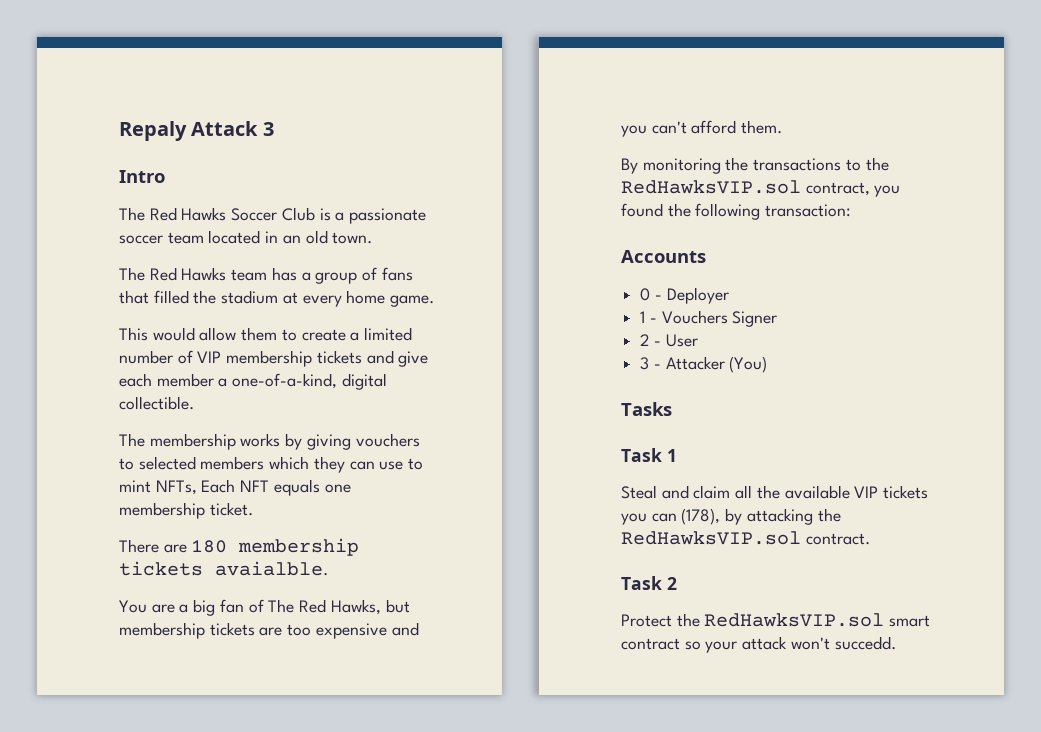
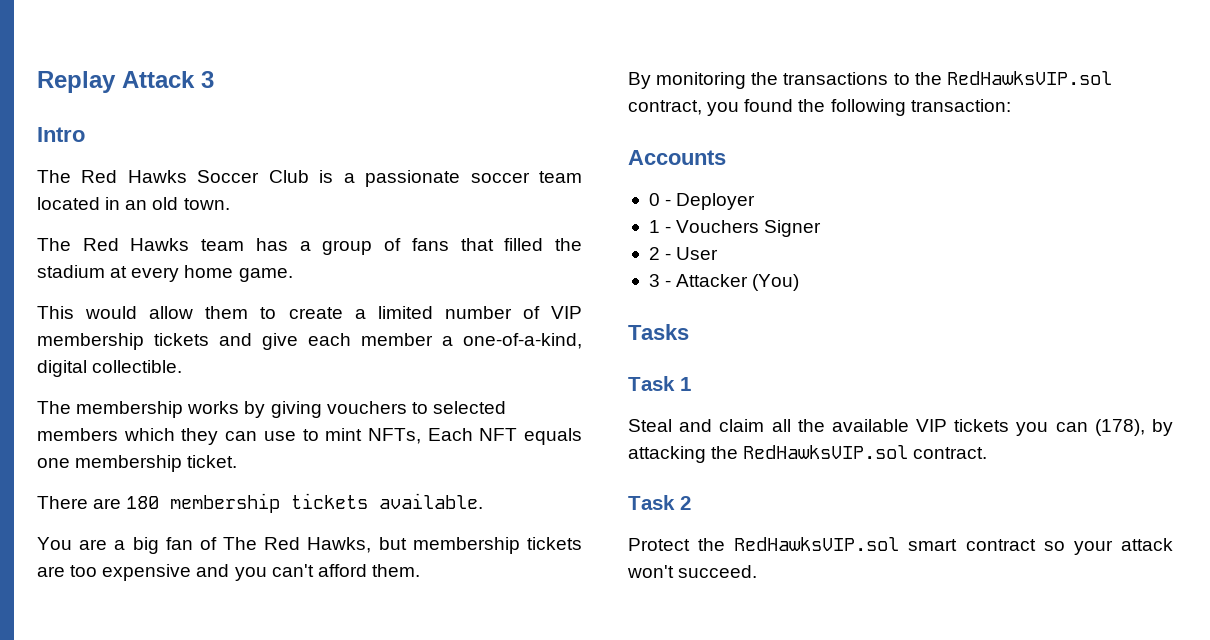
[119,121,187,141] Repaly -> [37,71,116,93] Replay
[215,561,328,576] avaialble. -> [379,493,484,509] available.
[834,636,896,650] succedd. -> [678,565,758,578] succeed.

